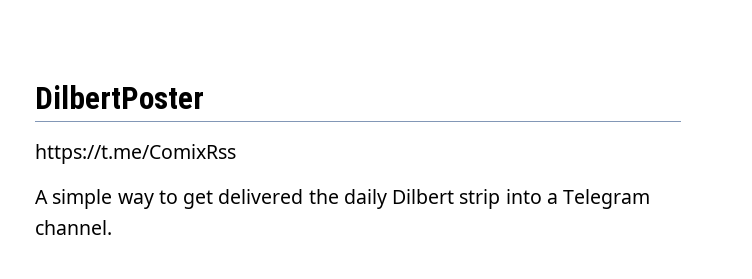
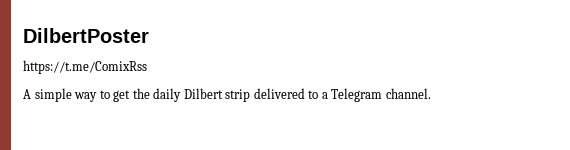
[218,189,304,204] delivered -> (131, 96) none
[505,189,542,204] into -> [253,88,319,99] delivered to

